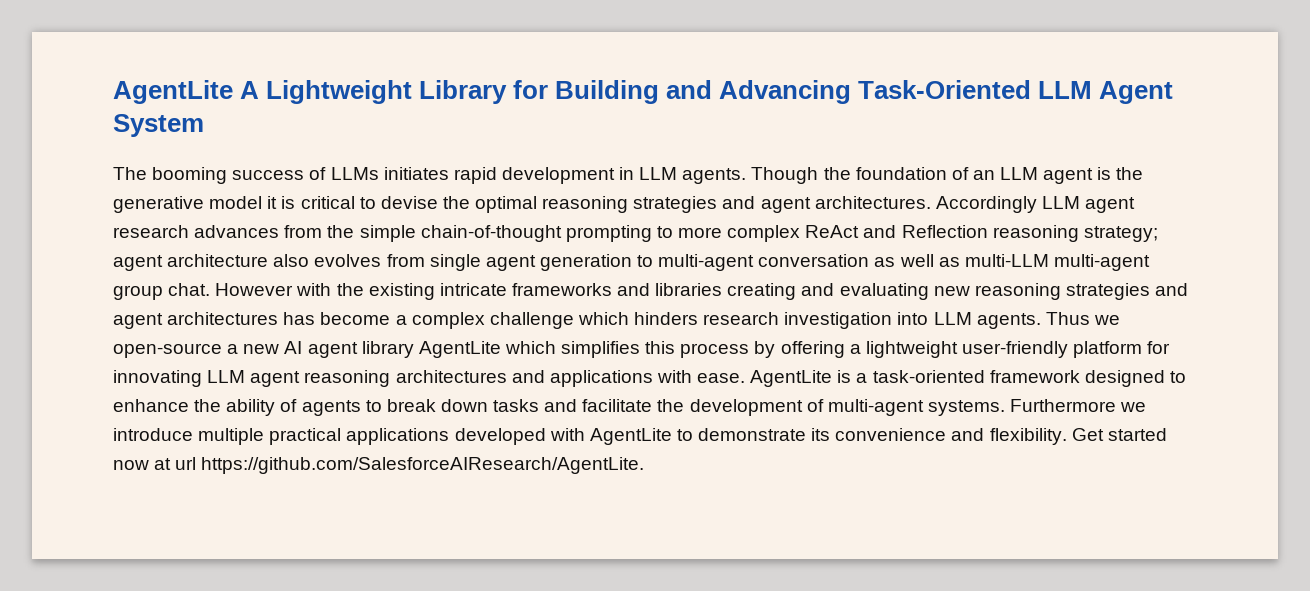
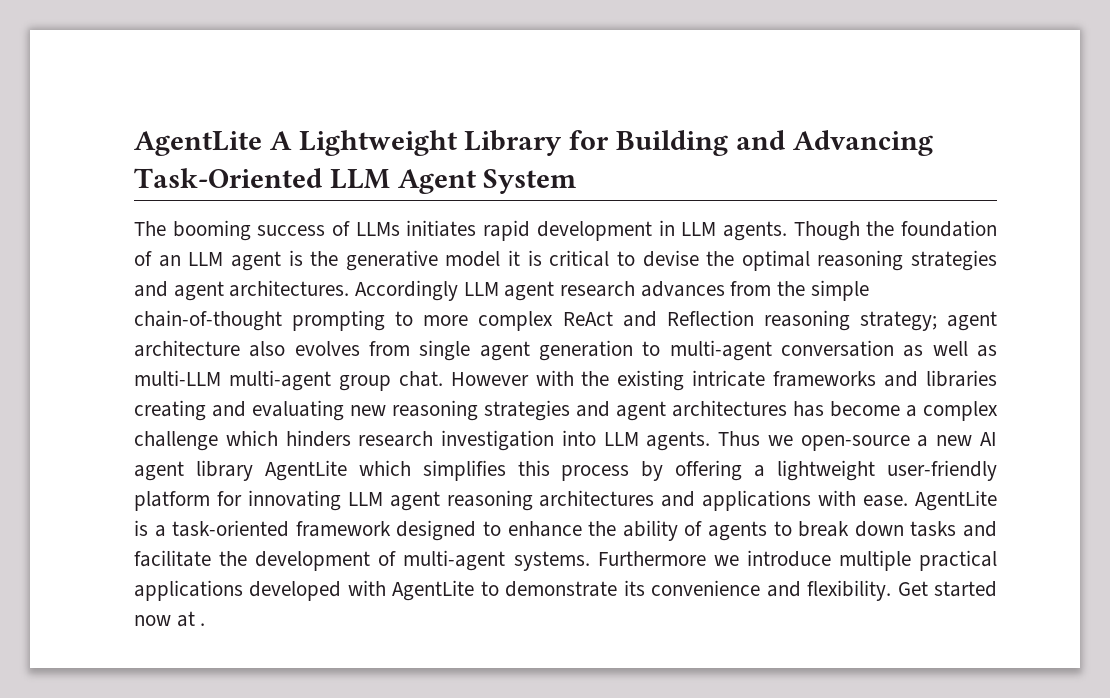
[175,457,645,474] url https://github.com/SalesforceAIResearch/AgentLite. -> [200,623,206,626] .

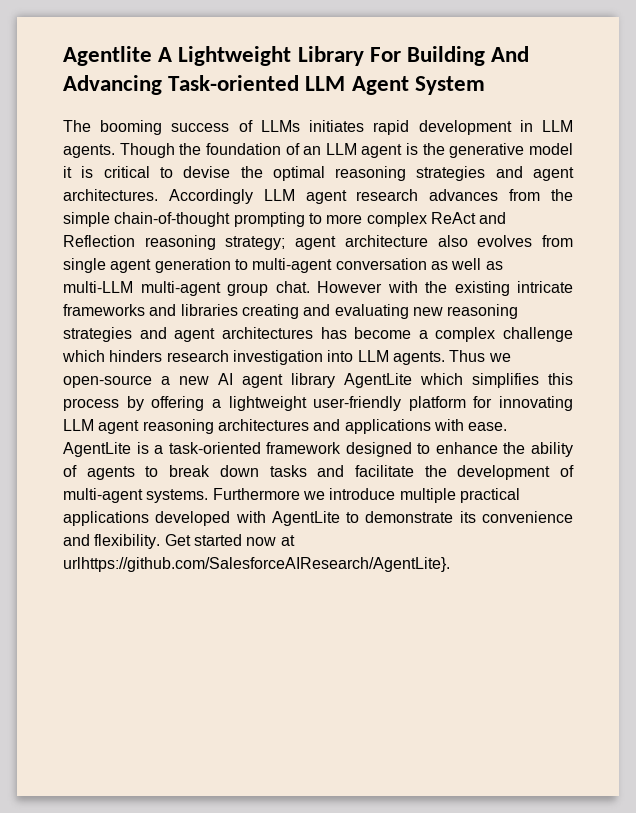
[134,131,262,156] AgentLite -> [63,46,152,66] Agentlite
[569,130,933,156] [134,168,322,188] for Building and Advancing Task-Oriented -> [369,46,530,66] [63,75,300,95] For Building And Advancing Task-oriented
[200,623,206,626] . -> [63,557,450,572] urlhttps://github.com/SalesforceAIResearch/AgentLite}.

